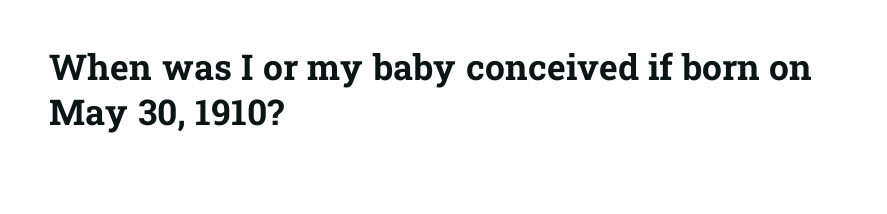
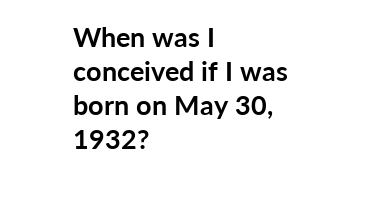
[262,52,674,88] or my baby conceived if -> [73,61,289,81] conceived if I was
[195,99,285,126] 1910? -> [73,130,149,149] 1932?

